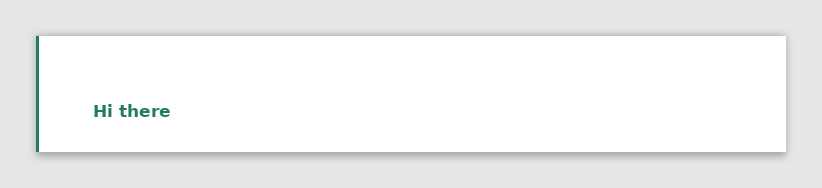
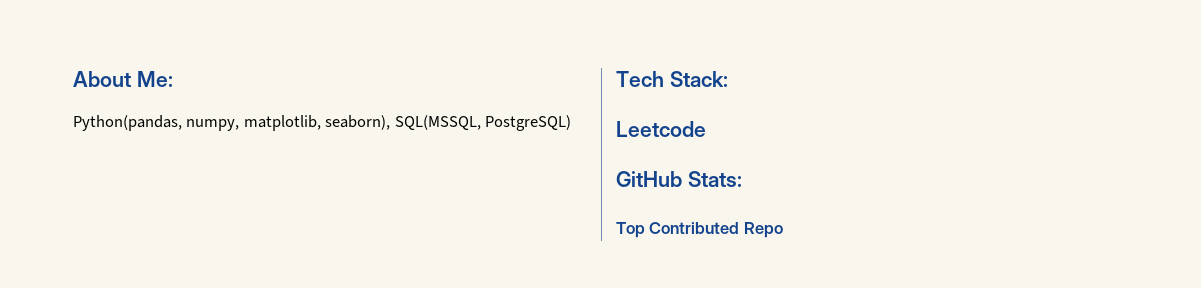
[93,104,171,117] Hi there -> [73,71,173,87] [73,115,572,131] [616,71,728,87] [616,121,706,137] [616,171,742,187] [616,222,783,238] About Me: // Python(pandas, numpy, matplotlib, seaborn), SQL(MSSQL, PostgreSQL) // Tech Stack: // Leetcode // GitHub Stats: // Top Contributed Repo

